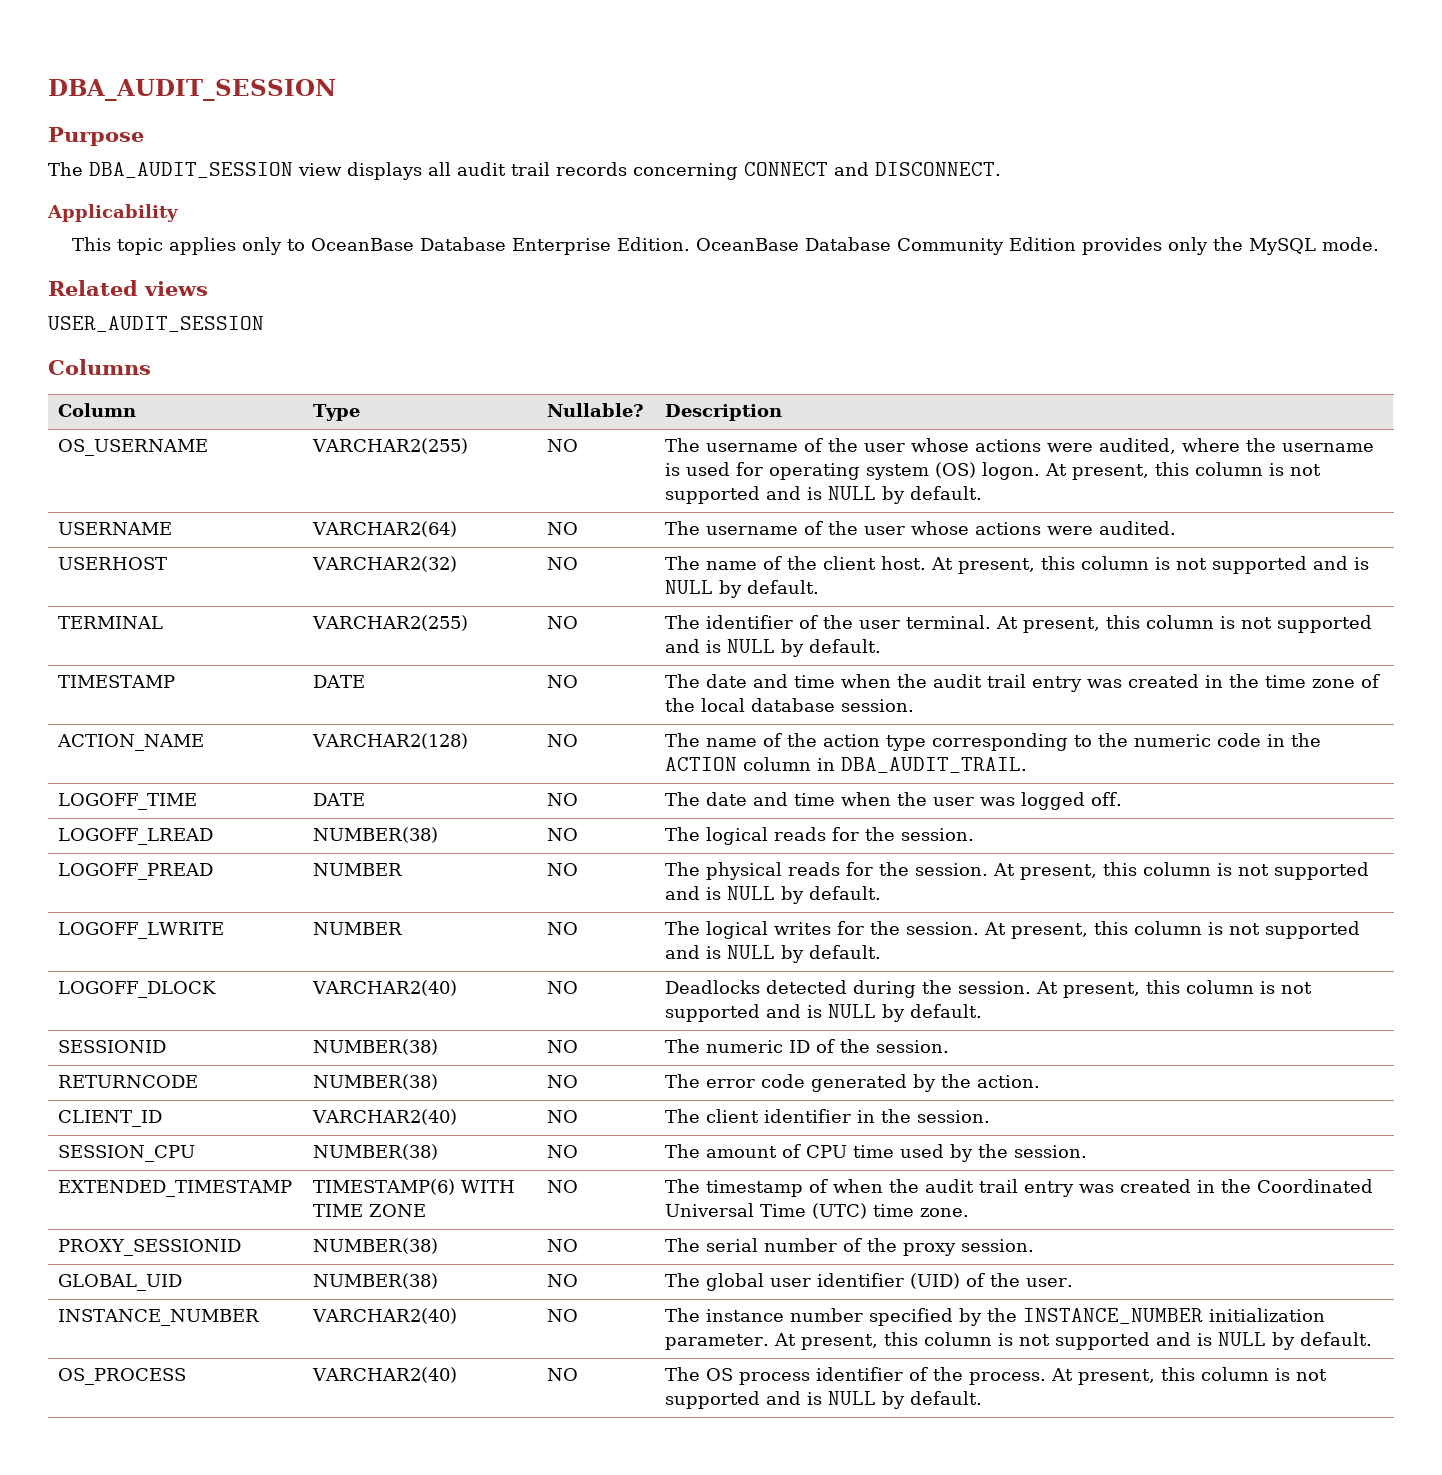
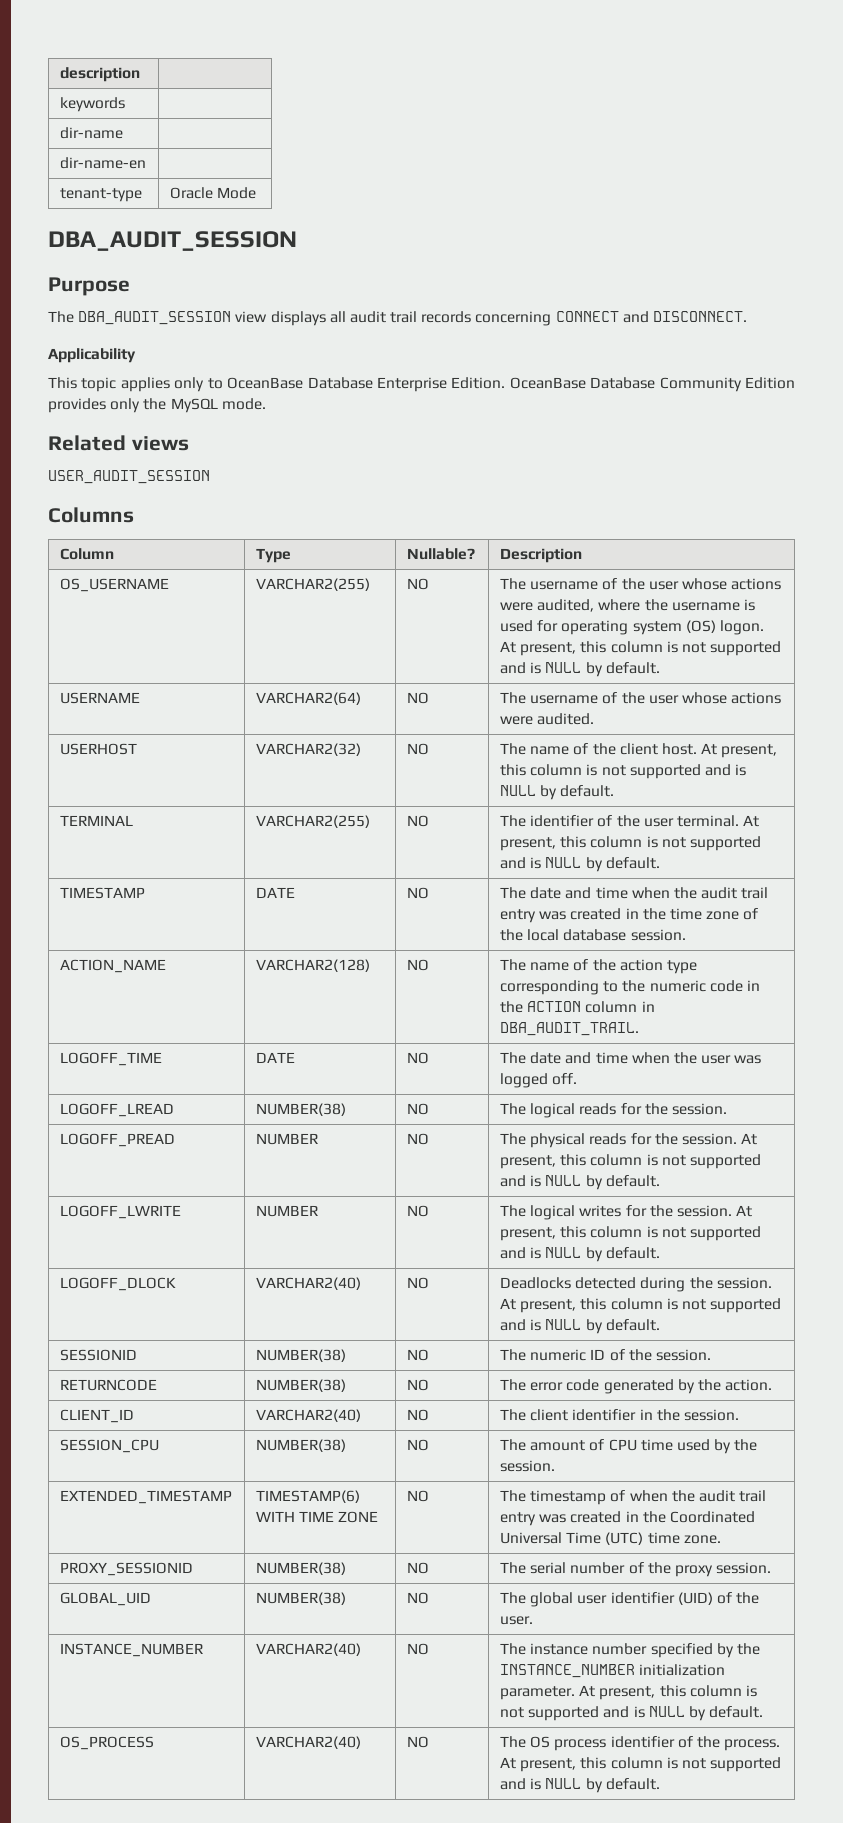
(48, 90) none -> [59,67,140,82] [59,97,125,112] [59,127,123,139] [59,157,146,169] [59,188,142,202] [169,187,257,199] description | // keywords | // dir-name | // dir-name-en | // tenant-type | Oracle Mode //

